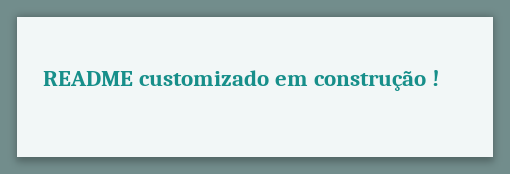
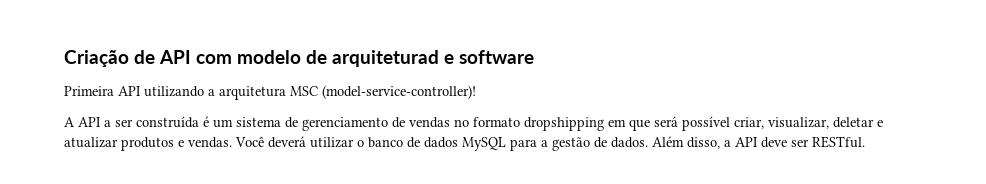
[43,70,441,91] README customizado em construção ! -> [64,50,534,67] [64,85,476,100] [64,116,883,131] [64,136,865,151] Criação de API com modelo de arquiteturad e software // Primeira API utilizando a arquitetura MSC (model-service-controller)! // A API a ser construída é um sistema de gerenciamento de vendas no formato dropshipping em que será possível criar, visualizar, deletar e atualizar produtos e vendas. Você deverá utilizar o banco de dados MySQL para a gestão de dados. Além disso, a API deve ser RESTful.

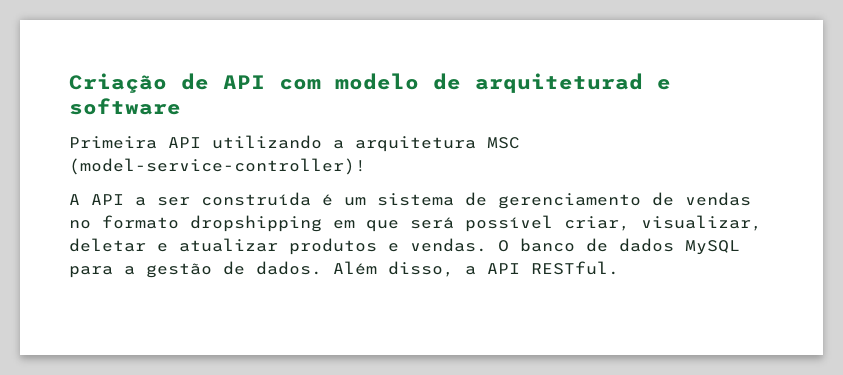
[235,136,364,148] Você deverá utilizar o -> [498,240,509,252] O
[761,137,809,148] deve ser -> (520, 268) none

